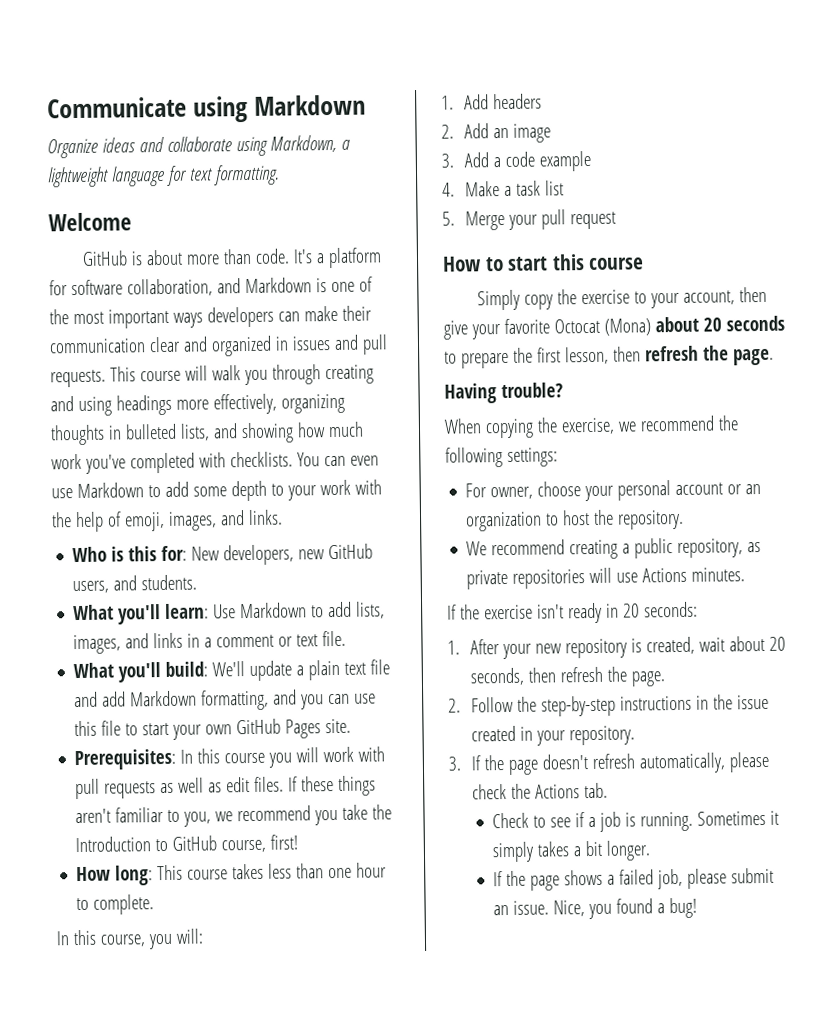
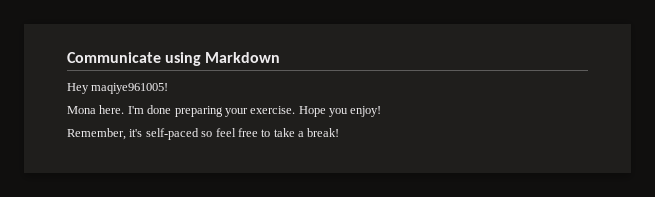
[47,134,350,159] [47,164,280,188] [48,212,132,232] [81,247,382,269] [49,276,373,297] [49,305,372,329] [49,334,388,357] [50,364,374,388] [50,393,345,416] [50,421,364,446] [51,451,379,474] [51,479,382,502] [51,509,283,533] [72,543,374,566] [72,574,198,594] [73,601,386,625] [73,630,347,655] [73,659,391,683] [74,689,377,711] [74,718,352,740] [74,746,386,771] [75,775,377,800] [75,804,393,827] [75,834,299,853] [76,862,388,886] [76,894,155,915] [56,928,203,950] [441,93,542,110] [441,123,551,143] [441,150,591,172] [442,180,564,197] [442,209,616,231] [442,254,645,272] [476,286,767,311] [443,315,785,340] [444,345,774,369] [444,382,563,404] [444,415,739,439] [445,447,558,468] [465,480,762,502] [465,509,685,532] [466,538,762,560] [466,567,746,590] [447,601,698,624] [447,635,786,660] [469,666,666,687] [448,694,769,717] [470,725,635,746] [448,751,770,775] [471,782,608,800] [492,810,780,832] [492,840,652,863] [493,867,775,891] [493,897,698,920] Organize ideas and collaborate using Markdown, a lightweight language for text formatting. // Welcome // GitHub is about more than code. It's a platform for software collaboration, and Markdown is one of the most important ways developers can make their communication clear and organized in issues and pull requests. This course will walk you through creating and using headings more effectively, organizing thoughts in bulleted lists, and showing how much work you've completed with checklists. You can even use Markdown to add some depth to your work with the help of emoji, images, and links. // Who is this for: New developers, new GitHub users, and students. // What you'll learn: Use Markdown to add lists, images, and links in a comment or text file. // What you'll build: We'll update a plain text file and add Markdown formatting, and you can use this file to start your own GitHub Pages site. // Prerequisites: In this course you will work with pull requests as well as edit files. If these things aren't familiar to you, we recommend you take the Introduction to GitHub course, first! // How long: This course takes less than one hour to complete. // In this course, you will: // 1. Add headers // 2. Add an image // 3. Add a code example // 4. Make a task list // 5. Merge your pull request // How to start this course // Simply copy the exercise to your account, then give your favorite Octocat (Mona) about 20 seconds to prepare the first lesson, then refresh the page. // Having trouble? // When copying the exercise, we recommend the following settings: // For owner, choose your personal account or an organization to host the repository. // We recommend creating a public repository, as private repositories will use Actions minutes. // If the exercise isn't ready in 20 seconds: // 1. After your new repository is created, wait about 20 seconds, then refresh the page. // 2. Follow the step-by-step instructions in the issue created in your repository. // 3. If the page doesn't refresh automatically, please check the Actions tab. // Check to see if a job is running. Sometimes it simply takes a bit longer. // If the page shows a failed job, please submit an issue. Nice, you found a bug! -> [67,83,169,94] [67,105,382,117] [67,128,340,140] Hey maqiye961005! // Mona here. I'm done preparing your exercise. Hope you enjoy! // Remember, it's self-paced so feel free to take a break!

